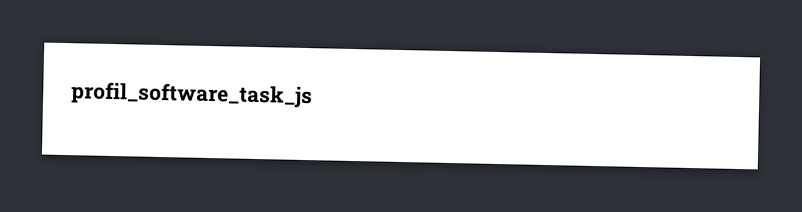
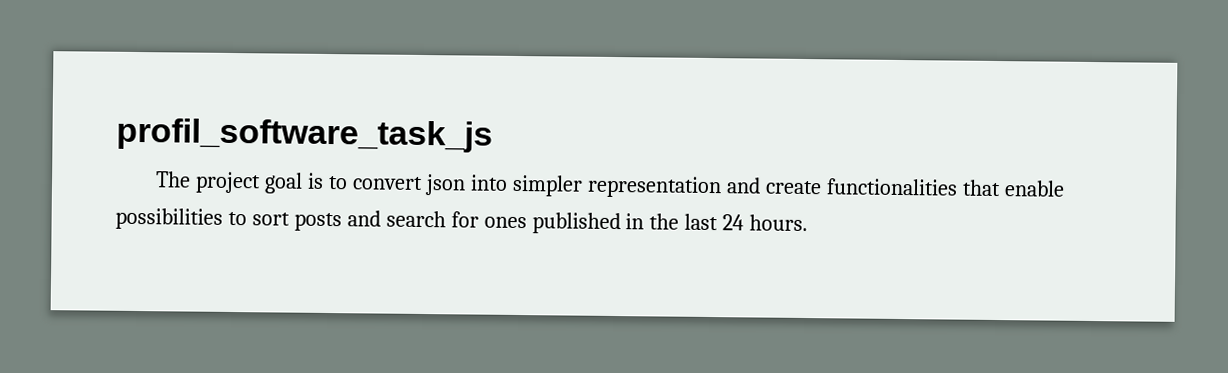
(313, 95) none -> [155,171,1065,199] [115,207,809,235] // The project goal is to convert json into simpler representation and create functionalities that enable possibilities to sort posts and search for ones published in the last 24 hours.

